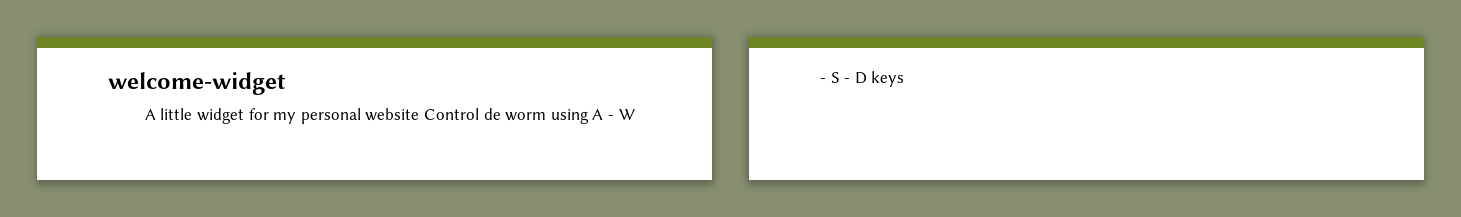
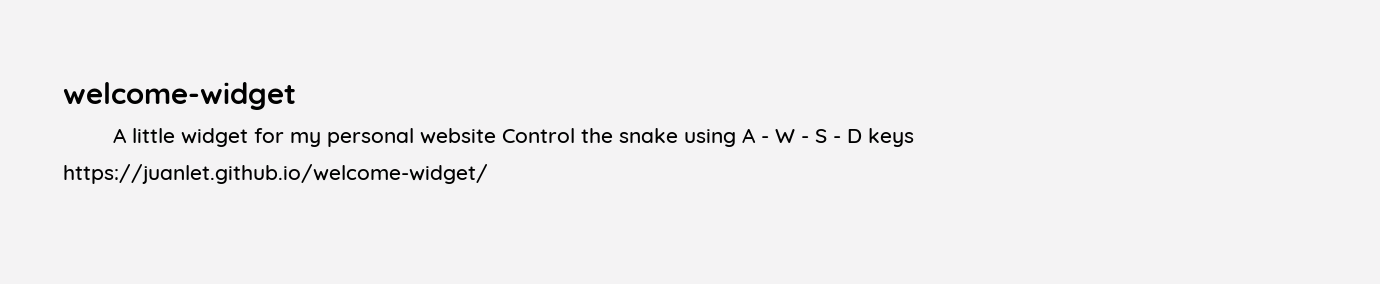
[483,108,547,121] de worm -> [581,128,679,143] the snake
(905, 79) none -> [63,164,488,184] // https://juanlet.github.io/welcome-widget/

